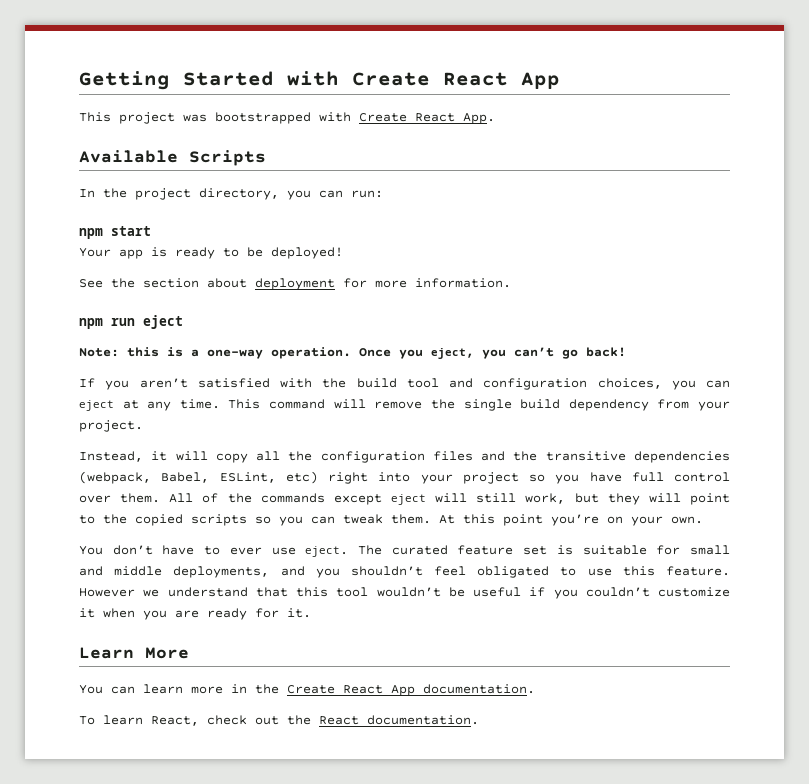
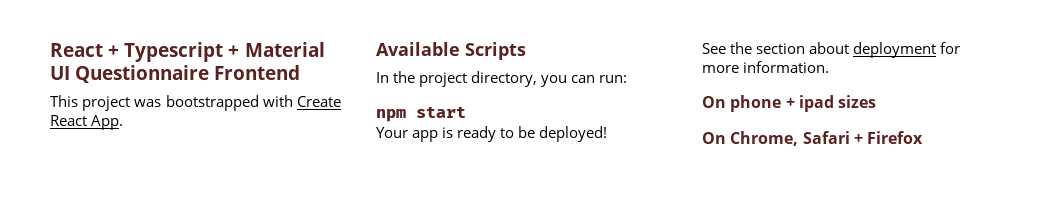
[79,71,560,90] Getting Started with Create React App -> [50,42,325,62] [50,65,301,83] React + Typescript + Material UI Questionnaire Frontend
[79,315,183,329] [79,347,626,359] [79,378,730,390] [79,399,731,411] [79,420,143,432] [79,451,730,463] [79,471,730,484] [79,493,730,505] [79,514,703,526] [79,545,730,557] [79,566,730,578] [79,587,730,599] [79,608,311,620] [79,647,189,659] [79,684,535,696] [79,715,479,726] npm run eject // Note: this is a one-way operation. Once you eject, you can’t go back! // If you aren’t satisfied with the build tool and configuration choices, you can eject at any time. This command will remove the single build dependency from your project. // Instead, it will copy all the configuration files and the transitive dependencies (webpack, Babel, ESLint, etc) right into your project so you have full control over them. All of the commands except eject will still work, but they will point to the copied scripts so you can tweak them. At this point you’re on your own. // You don’t have to ever use eject. The curated feature set is suitable for small and middle deployments, and you shouldn’t feel obligated to use this feature. However we understand that this tool wouldn’t be useful if you couldn’t customize it when you are ready for it. // Learn More // You can learn more in the Create React App documentation. // To learn React, check out the React documentation. -> [702,95,877,112] [702,131,924,146] On phone + ipad sizes // On Chrome, Safari + Firefox

